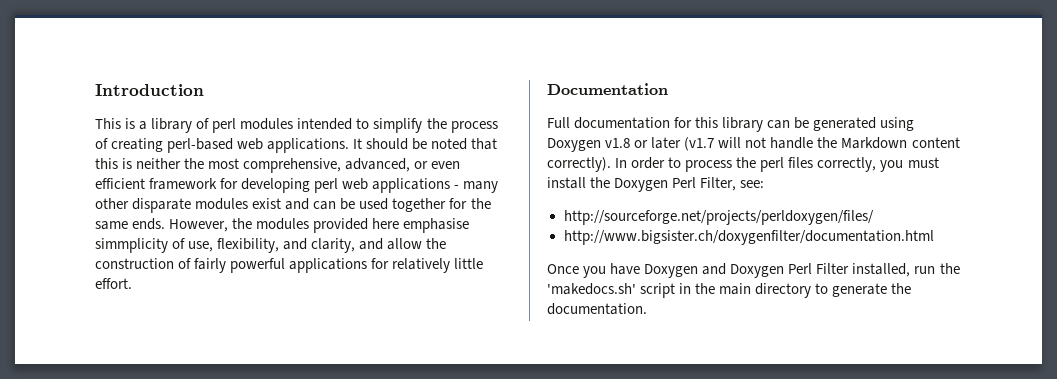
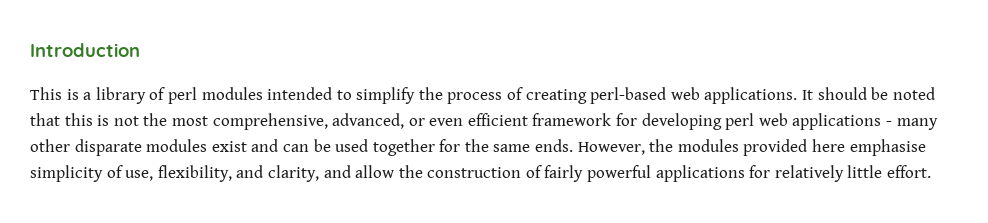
[136,158,182,169] neither -> [113,116,139,126] not
[95,238,168,253] simmplicity -> [30,165,103,182] simplicity
[547,83,668,95] [547,117,915,132] [547,137,960,152] [547,157,939,172] [547,177,765,192] [563,210,874,225] [563,230,934,245] [547,263,960,278] [547,283,912,298] [547,303,647,315] // Documentation // Full documentation for this library can be generated using Doxygen v1.8 or later (v1.7 will not handle the Markdown content correctly). In order to process the perl files correctly, you must install the Doxygen Perl Filter, see: // http://sourceforge.net/projects/perldoxygen/files/ // http://www.bigsister.ch/doxygenfilter/documentation.html // Once you have Doxygen and Doxygen Perl Filter installed, run the 'makedocs.sh' script in the main directory to generate the documentation. -> (932, 171) none

